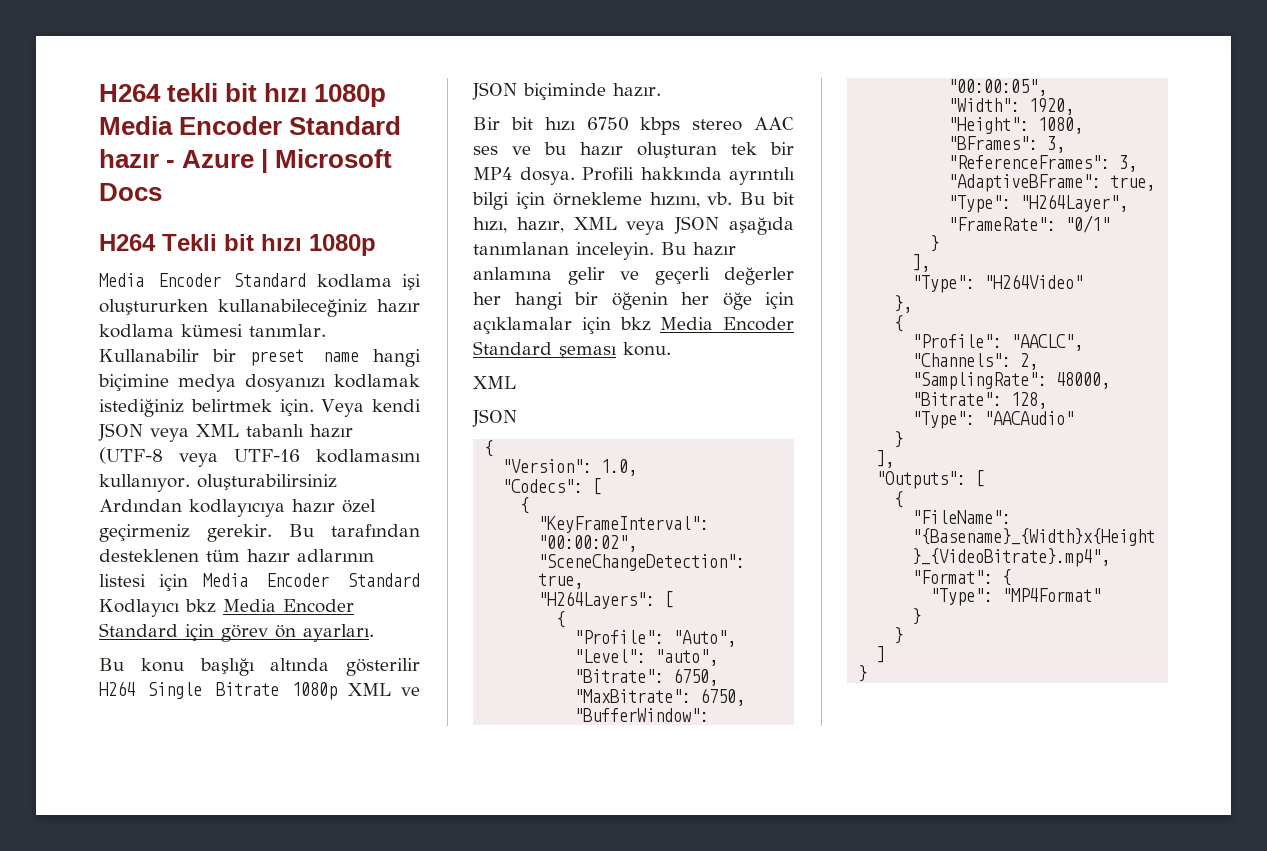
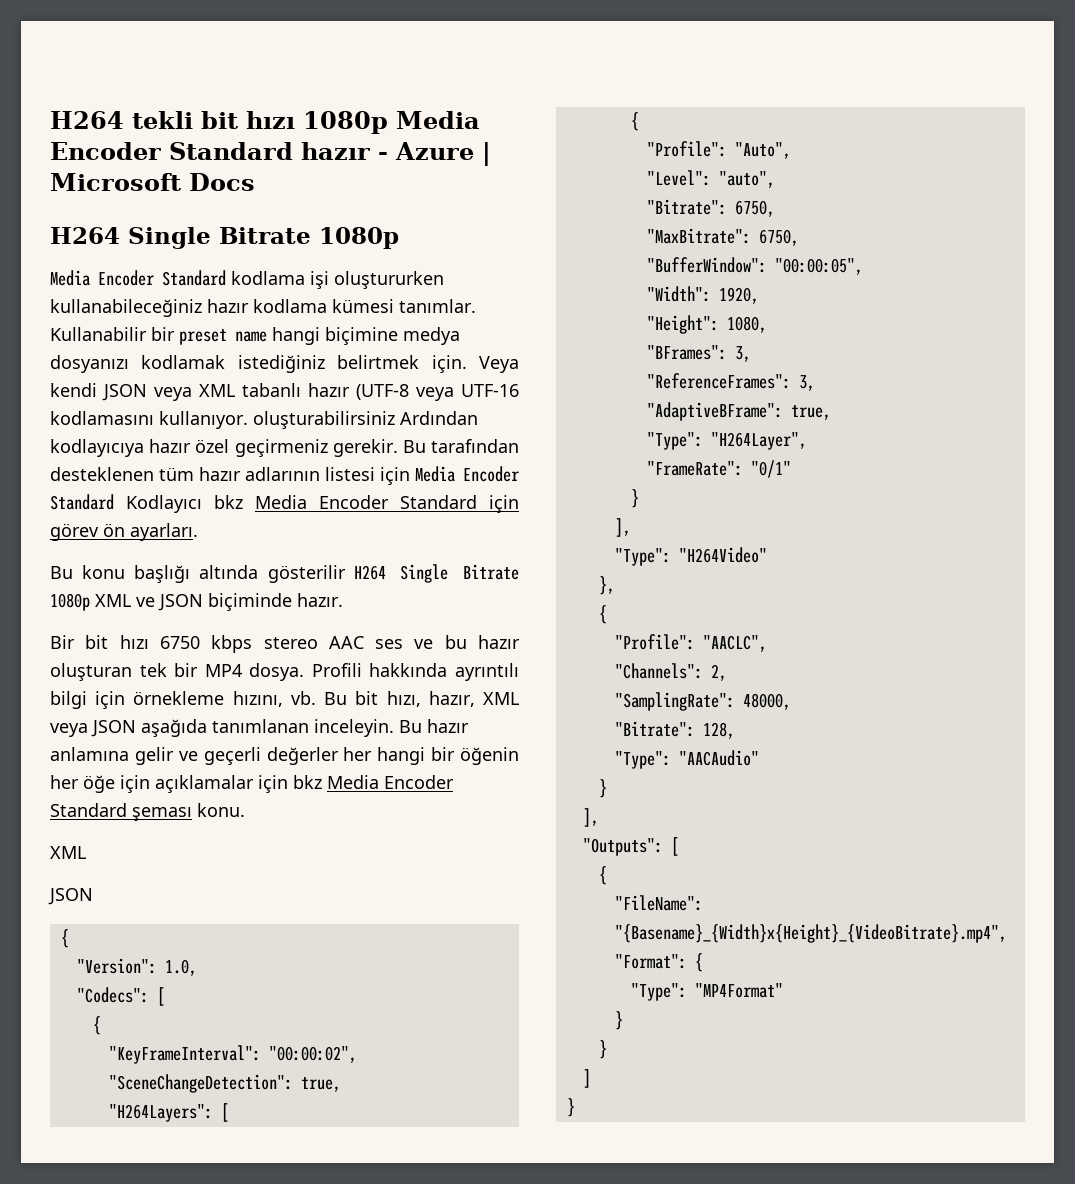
[162,234,302,251] Tekli bit hızı -> [128,227,311,249] Single Bitrate

